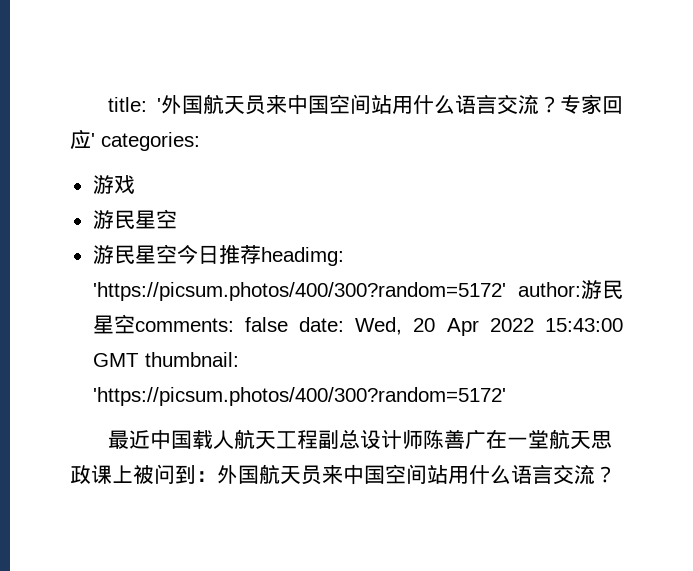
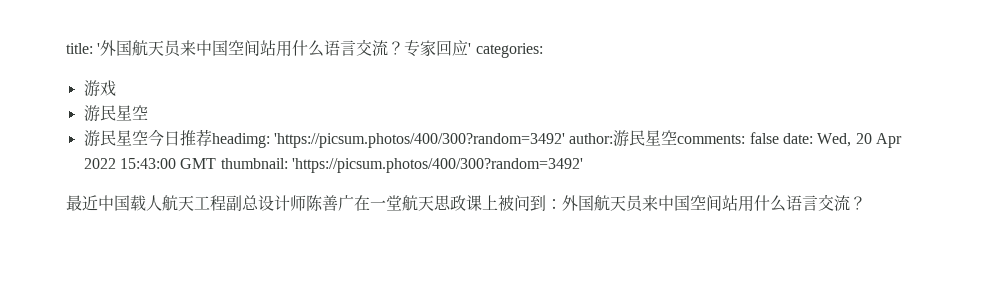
[92,282,506,301] 'https://picsum.photos/400/300?random=5172' -> [273,133,565,148] 'https://picsum.photos/400/300?random=3492'
[92,387,506,406] 'https://picsum.photos/400/300?random=5172' -> [291,158,583,173] 'https://picsum.photos/400/300?random=3492'

